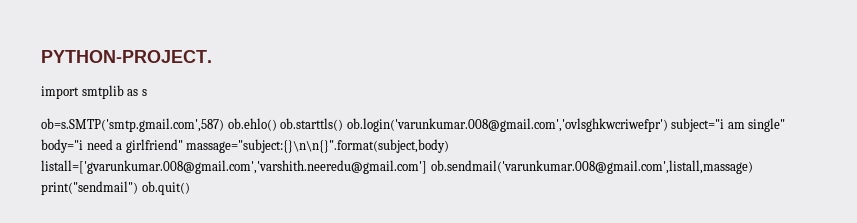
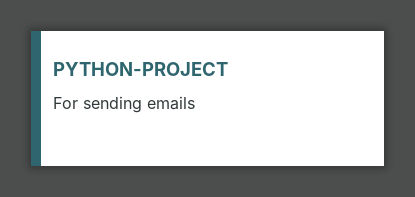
[41,50,212,63] [41,85,147,99] [41,118,786,132] [41,139,450,153] [41,160,753,174] [41,181,190,195] PYTHON-PROJECT. // import smtplib as s // ob=s.SMTP('smtp.gmail.com',587) ob.ehlo() ob.starttls() ob.login('varunkumar.008@gmail.com','ovlsghkwcriwefpr') subject="i am single" body="i need a girlfriend" massage="subject:{}\n\n{}".format(subject,body) listall=['gvarunkumar.008@gmail.com','varshith.neeredu@gmail.com'] ob.sendmail('varunkumar.008@gmail.com',listall,massage) print("sendmail") ob.quit() -> [53,62,228,76] [53,96,195,113] PYTHON-PROJECT // For sending emails

